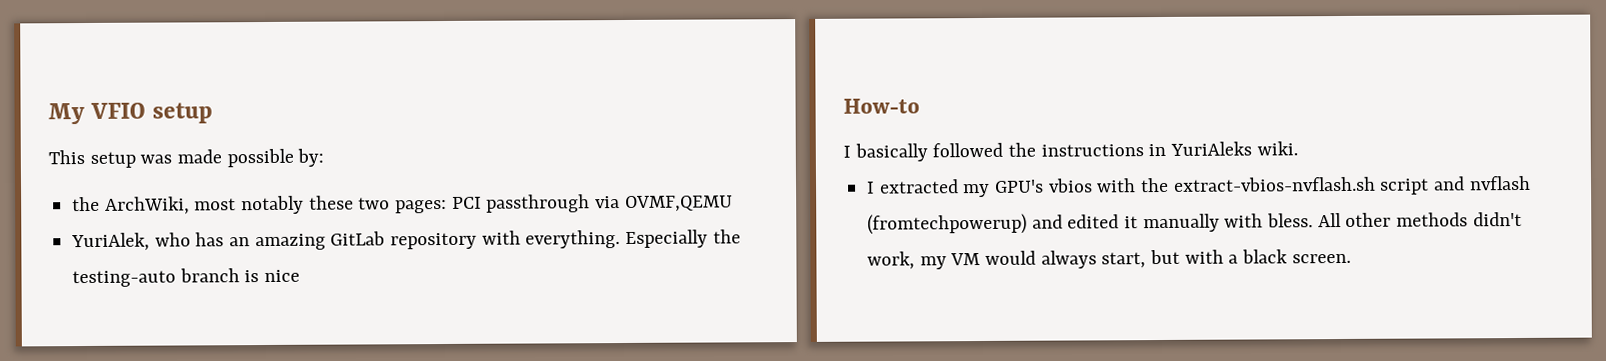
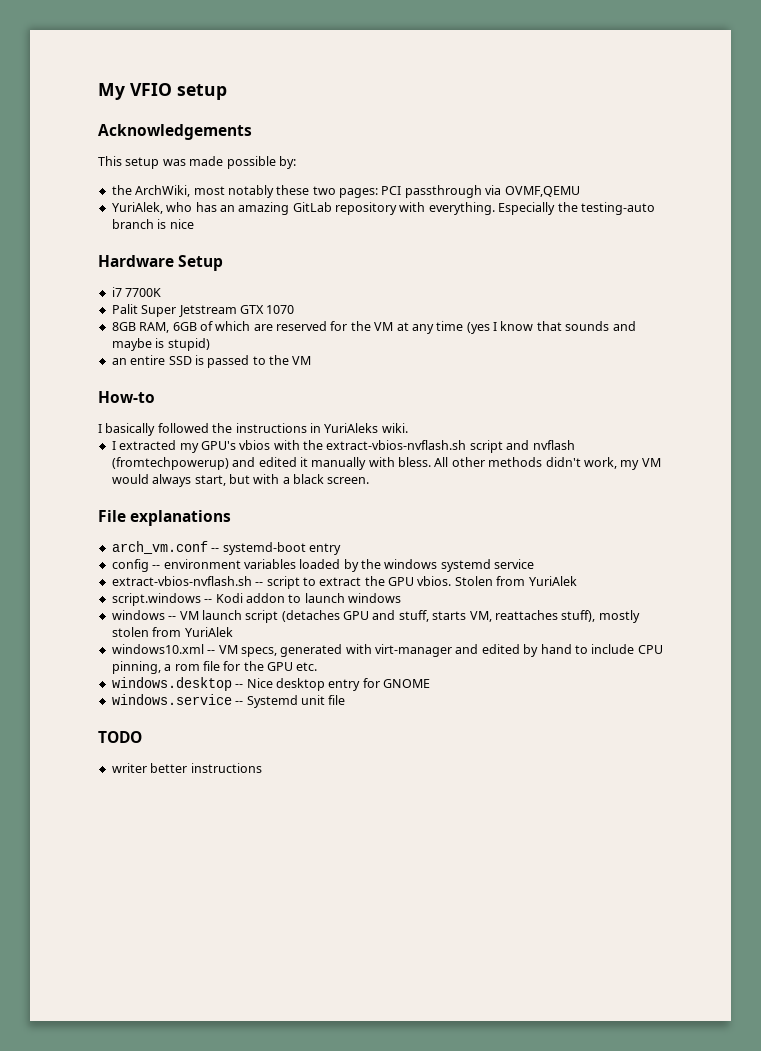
(214, 113) none -> [98,124,252,140] // Acknowledgements
(301, 276) none -> [98,255,224,271] [111,287,162,297] [111,304,295,317] [111,321,636,334] [111,338,210,351] [111,355,312,368] // Hardware Setup // i7 7700K // Palit Super Jetstream GTX 1070 // 8GB RAM, 6GB of which are reserved for the VM at any time (yes I know that sounds and maybe is stupid) // an entire SSD is passed to the VM
(1351, 258) none -> [98,510,232,526] [111,541,341,555] [111,559,535,572] [111,576,577,589] [111,593,401,606] [111,610,640,623] [111,627,233,637] [111,644,663,657] [111,661,318,674] [111,677,430,691] [111,694,346,708] [98,731,142,743] [111,763,262,773] // File explanations // arch_vm.conf -- systemd-boot entry // config -- environment variables loaded by the windows systemd service // extract-vbios-nvflash.sh -- script to extract the GPU vbios. Stolen from YuriAlek // script.windows -- Kodi addon to launch windows // windows -- VM launch script (detaches GPU and stuff, starts VM, reattaches stuff), mostly stolen from YuriAlek // windows10.xml -- VM specs, generated with virt-manager and edited by hand to include CPU pinning, a rom file for the GPU etc. // windows.desktop -- Nice desktop entry for GNOME // windows.service -- Systemd unit file // TODO // writer better instructions

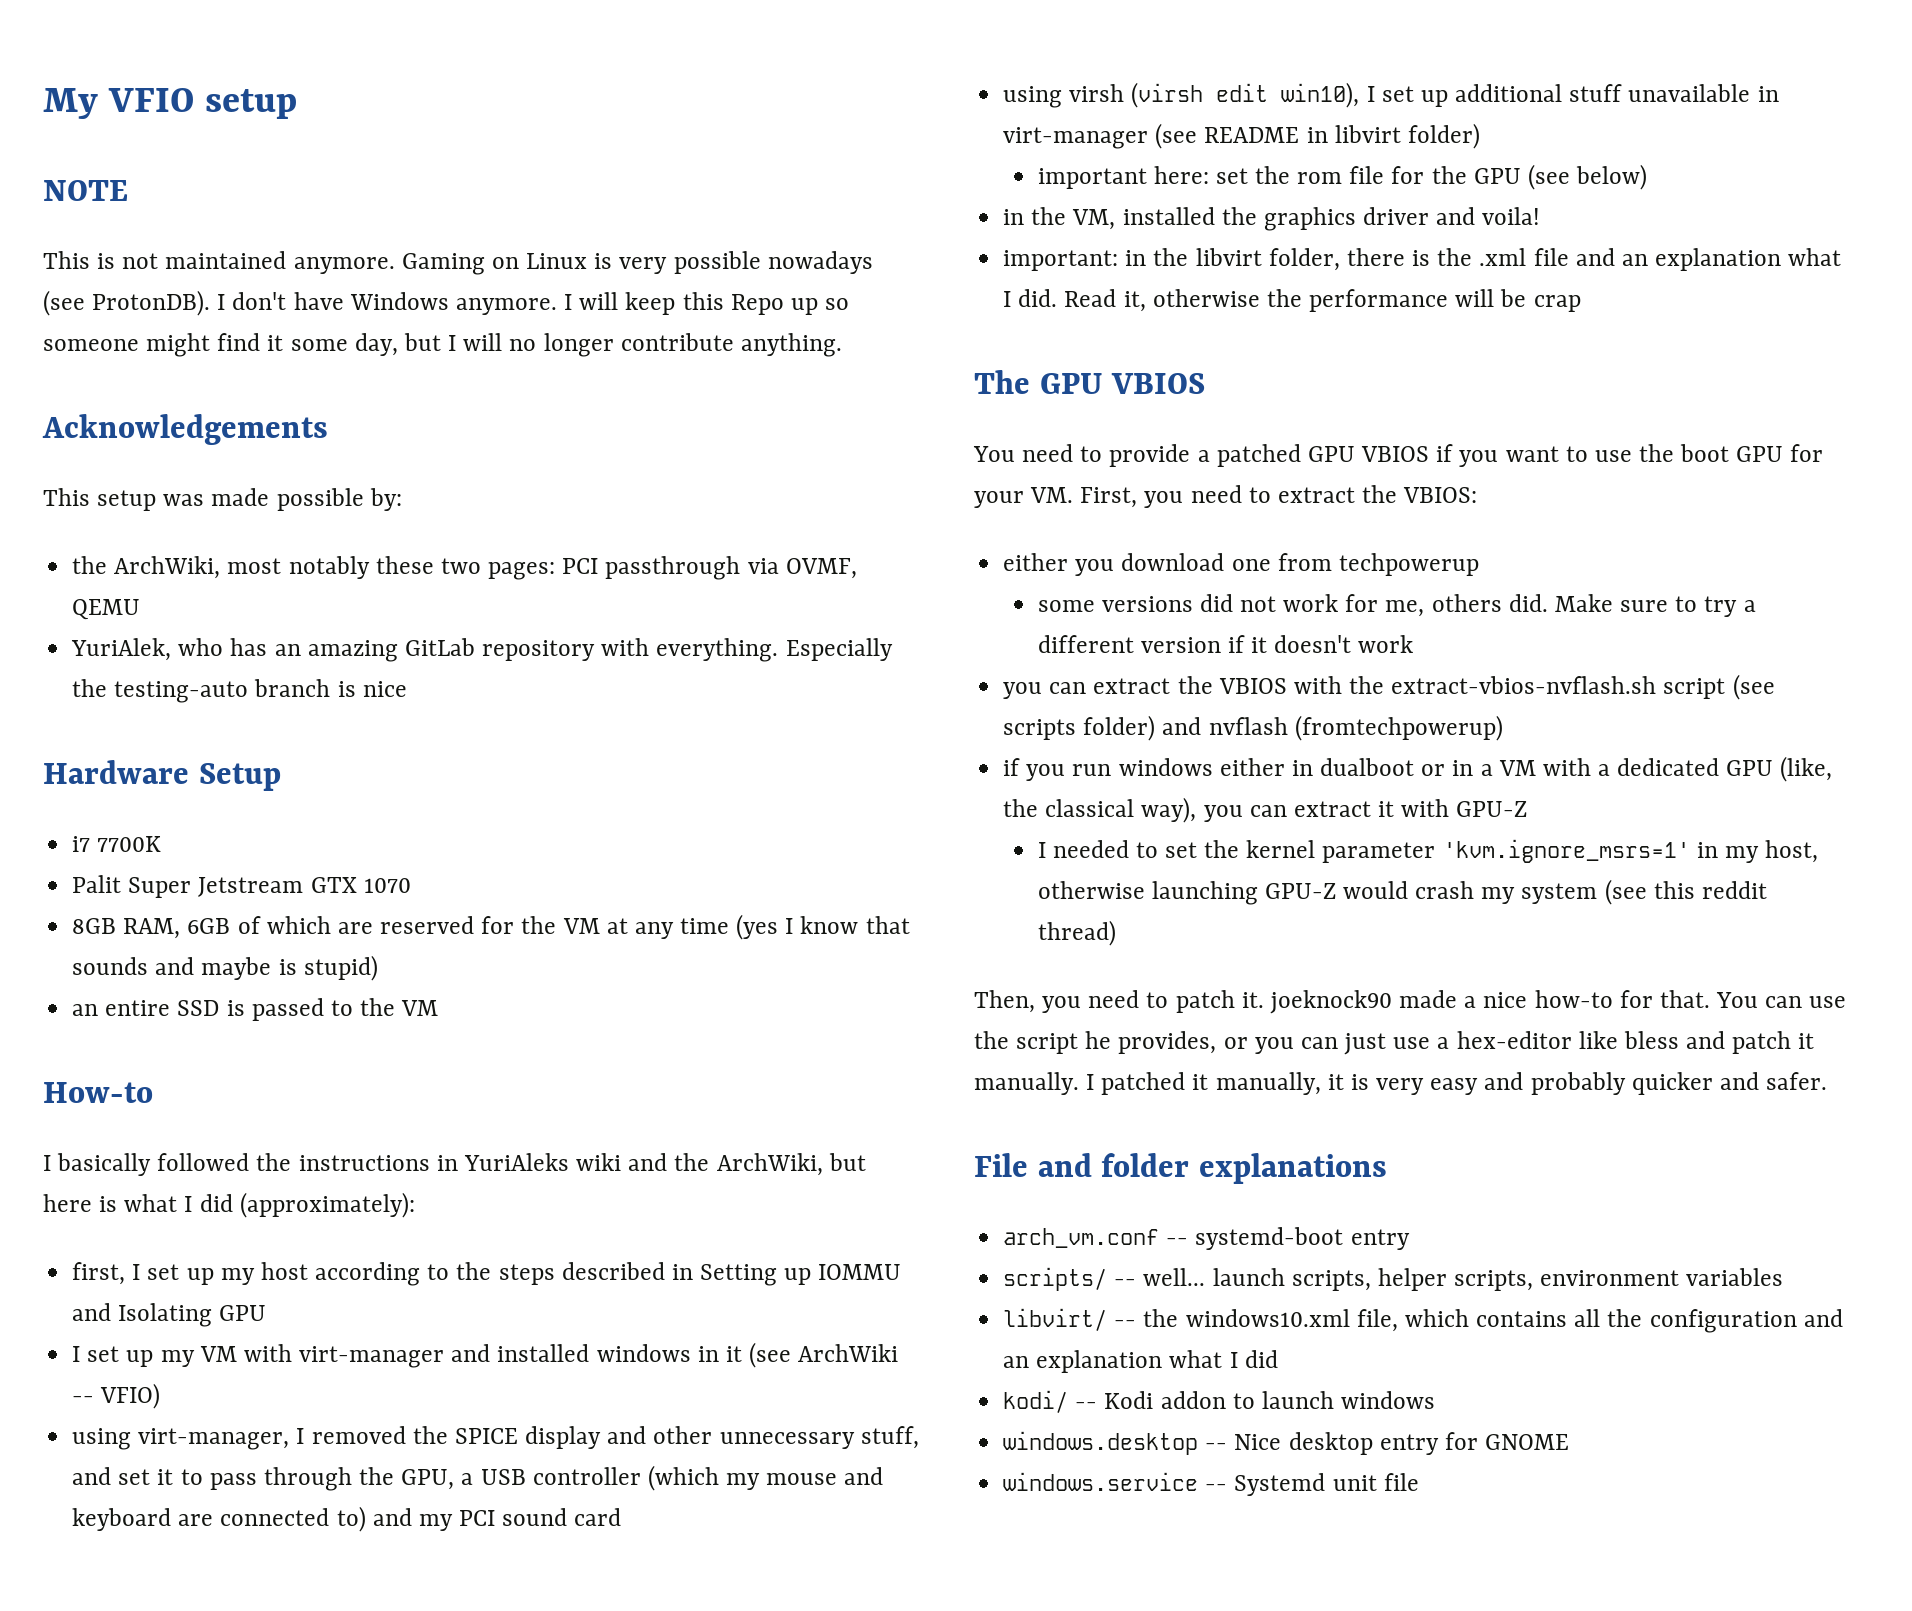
(227, 92) none -> [43,180,128,201] [43,251,873,275] [43,290,850,316] [43,333,842,357] // NOTE // This is not maintained anymore. Gaming on Linux is very possible nowadays (see ProtonDB). I don't have Windows anymore. I will keep this Repo up so someone might find it some day, but I will no longer contribute anything.
[504,186,580,197] OVMF,QEMU -> [785,558,857,579] [72,599,141,620] OVMF, QEMU
[381,423,408,433] [111,440,271,453] wiki. // I extracted my GPU's vbios -> [576,1153,866,1176] [43,1192,415,1218] [72,1262,902,1286] [72,1303,267,1327] [72,1342,899,1368] [72,1383,161,1409] [72,1426,919,1450] [72,1465,884,1491] [72,1506,622,1532] [1003,82,1779,108] [1003,123,1480,149] [1037,164,1648,190] [1003,207,1541,231] [1003,248,1842,271] [1003,289,1581,312] [974,370,1206,394] [973,444,1824,467] [974,485,1478,508] [1003,553,1479,576] [1037,594,1756,617] [1037,635,1414,653] [1003,676,1287,699] wiki and the ArchWiki, but here is what I did (approximately): // first, I set up my host according to the steps described in Setting up IOMMU and Isolating GPU // I set up my VM with virt-manager and installed windows in it (see ArchWiki -- VFIO) // using virt-manager, I removed the SPICE display and other unnecessary stuff, and set it to pass through the GPU, a USB controller (which my mouse and keyboard are connected to) and my PCI sound card // using virsh (virsh edit win10), I set up additional stuff unavailable in virt-manager (see README in libvirt folder) // important here: set the rom file for the GPU (see below) // in the VM, installed the graphics driver and voila! // important: in the libvirt folder, there is the .xml file and an explanation what I did. Read it, otherwise the performance will be crap // The GPU VBIOS // You need to provide a patched GPU VBIOS if you want to use the boot GPU for your VM. First, you need to extract the VBIOS: // either you download one from techpowerup // some versions did not work for me, others did. Make sure to try a different version if it doesn't work // you can extract the VBIOS
(503, 446) none -> [1732,674,1775,700] [1003,715,1156,741] (see scripts folder)
[232,457,661,470] [111,474,370,487] and edited it manually with bless. All other methods didn't work, my VM would always start, but with a black screen. -> [1003,756,1833,782] [1003,797,1528,823] [1037,839,1819,863] [1037,879,1767,905] [1037,920,1116,946] [974,990,1847,1014] [974,1031,1815,1055] [974,1072,1828,1095] // if you run windows either in dualboot or in a VM with a dedicated GPU (like, the classical way), you can extract it with GPU-Z // I needed to set the kernel parameter 'kvm.ignore_msrs=1' in my host, otherwise launching GPU-Z would crash my system (see this reddit thread) // Then, you need to patch it. joeknock90 made a nice how-to for that. You can use the script he provides, or you can just use a hex-editor like bless and patch it manually. I patched it manually, it is very easy and probably quicker and safer.
(126, 516) none -> [1037,1153,1190,1177] and folder
[111,559,535,572] [111,576,577,589] [111,593,201,606] config -- environment variables loaded by the windows systemd service // extract-vbios-nvflash.sh -- script to extract the GPU vbios. Stolen from YuriAlek // script.windows -> [1003,1267,1784,1291] [1003,1308,1843,1333] [1003,1350,1278,1373] [1003,1390,1069,1413] scripts/ -- well... launch scripts, helper scripts, environment variables // libvirt/ -- the windows10.xml file, which contains all the configuration and an explanation what I did // kodi/
[111,610,640,623] [111,627,233,637] [111,644,663,657] [111,661,318,674] // windows -- VM launch script (detaches GPU and stuff, starts VM, reattaches stuff), mostly stolen from YuriAlek // windows10.xml -- VM specs, generated with virt-manager and edited by hand to include CPU pinning, a rom file for the GPU etc. -> (1436, 1400) none
[98,731,142,743] [111,763,262,773] // TODO // writer better instructions -> (1419, 1482) none

